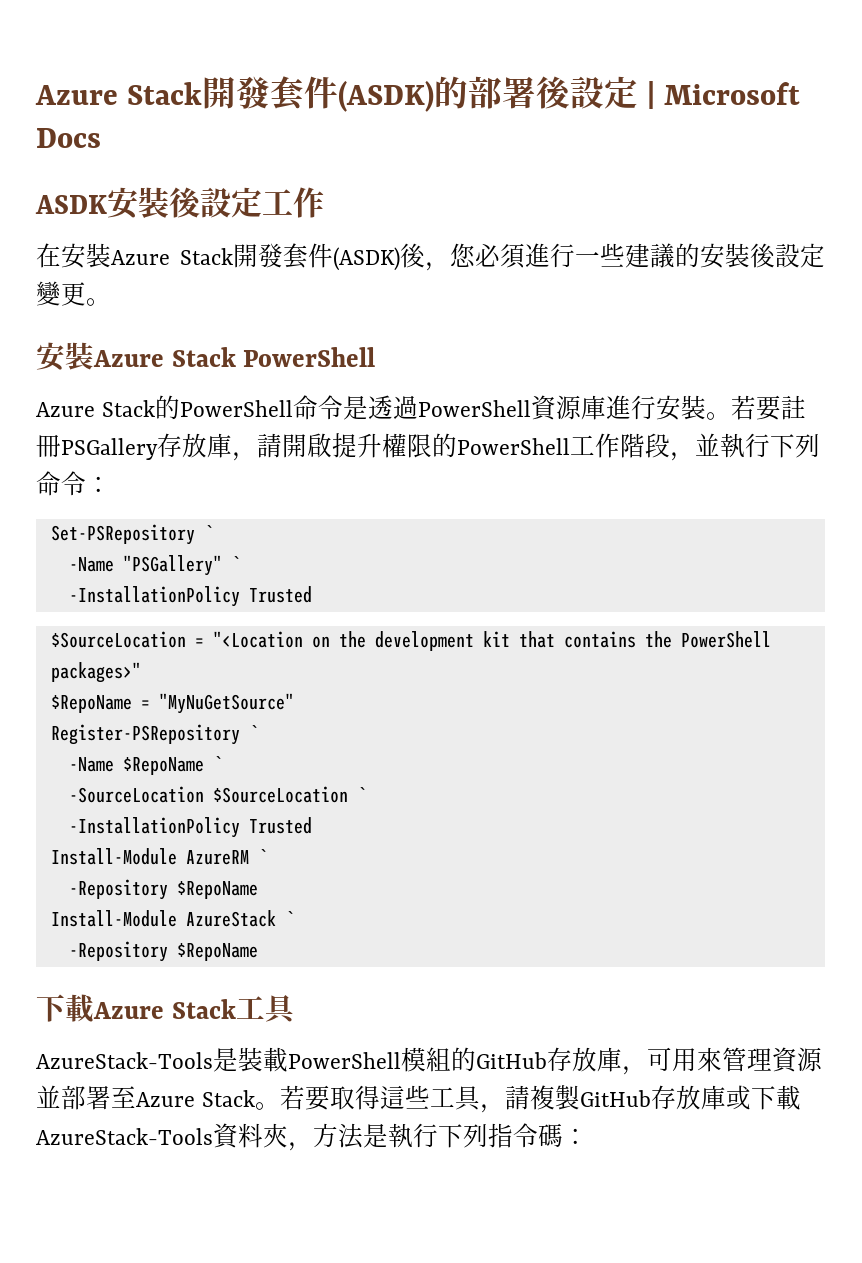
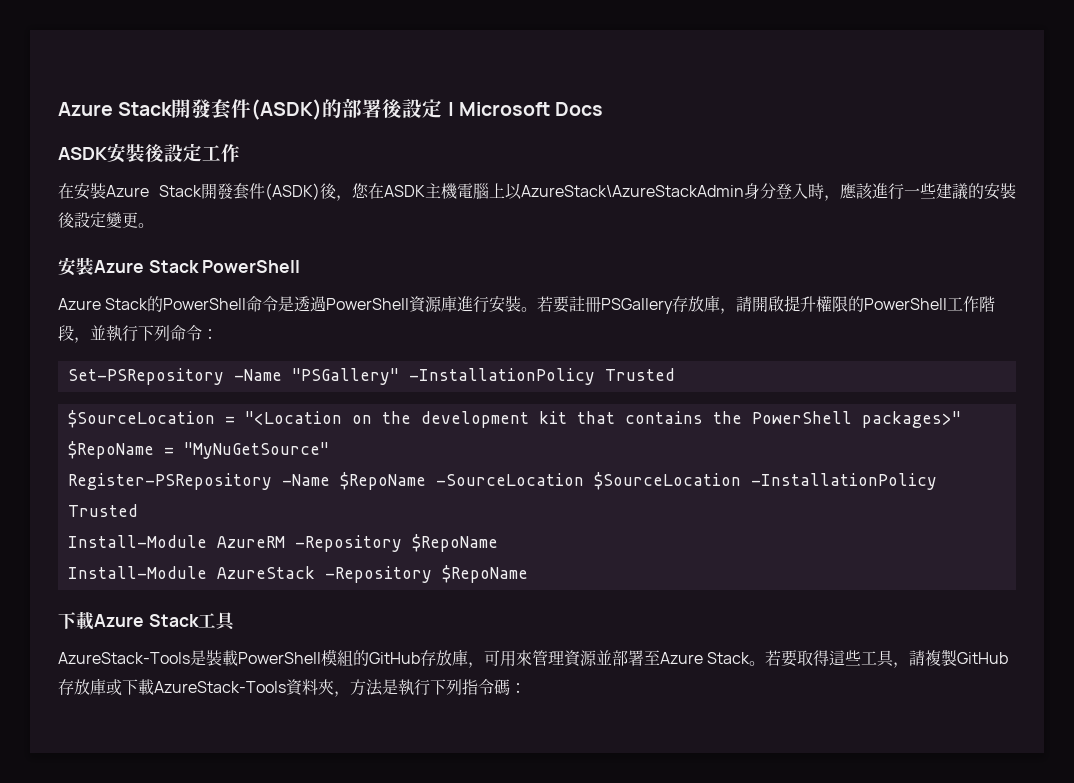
[475,243,525,269] 必須 -> [367,183,873,201] 在ASDK主機電腦上以AzureStack\AzureStackAdmin身分登入時，應該
[203,525,213,540] ` // -> (224, 376) none
[230,556,240,571] ` // -> (399, 376) none
[248,725,258,740] ` // -> (272, 481) none
[212,756,222,771] ` // -> (426, 481) none
[356,787,366,802] ` // -> (741, 481) none
[257,849,267,864] ` // -> (285, 542) none
[284,911,294,926] ` // -> (315, 572) none

